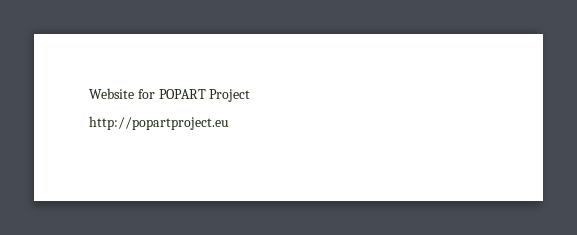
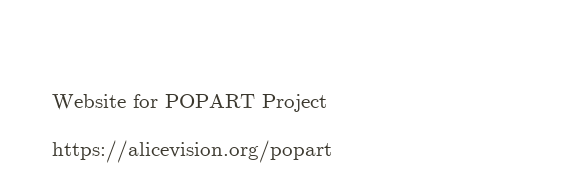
[89,116,229,130] http://popartproject.eu -> [52,140,332,163] https://alicevision.org/popart

